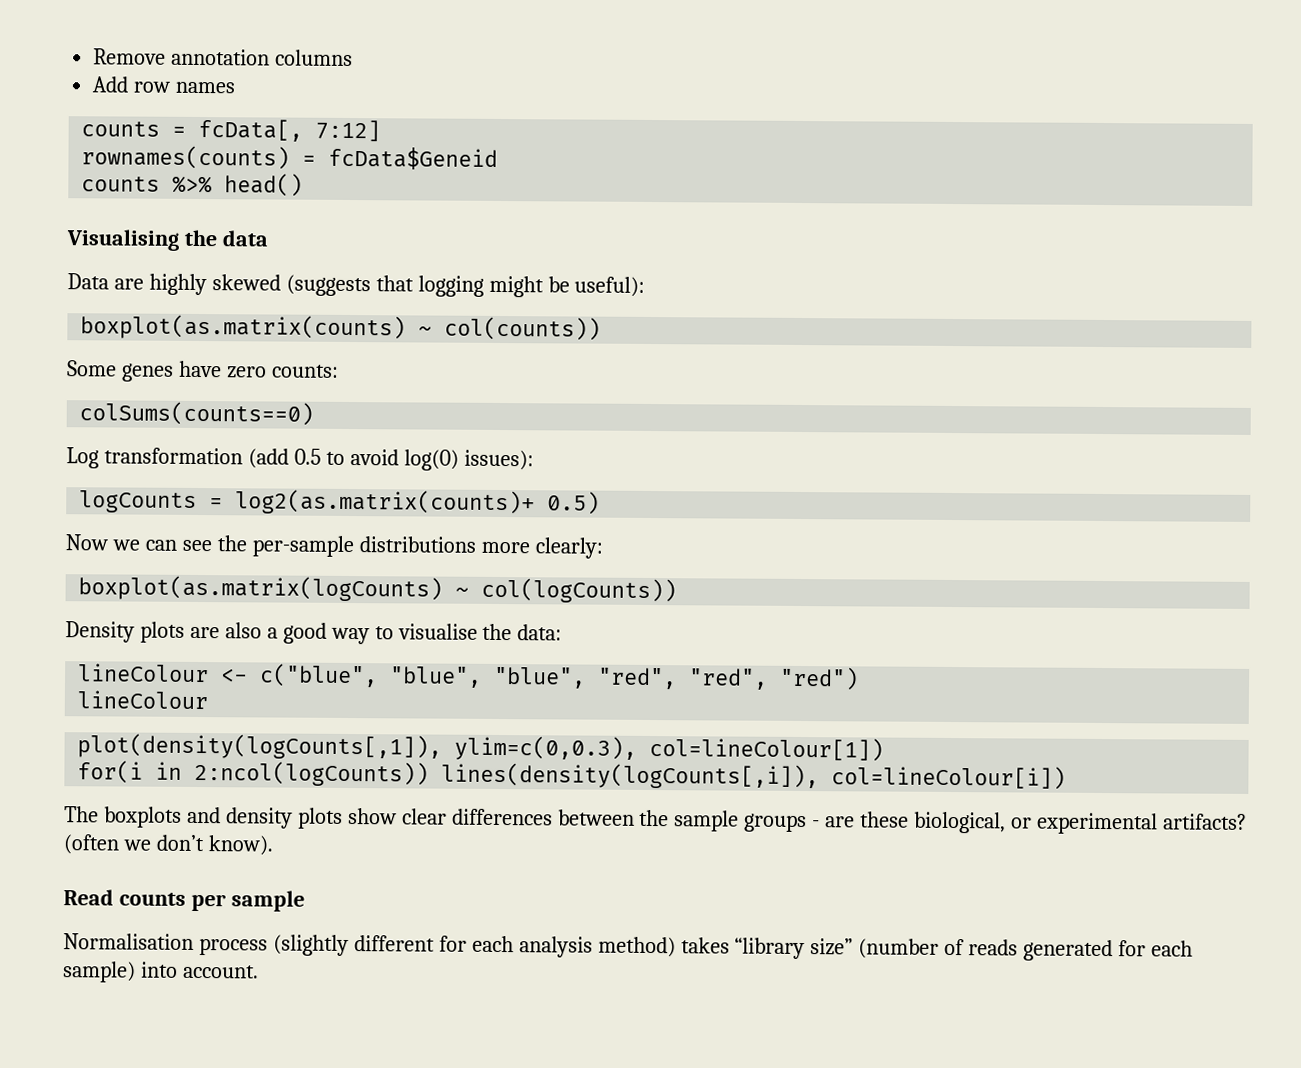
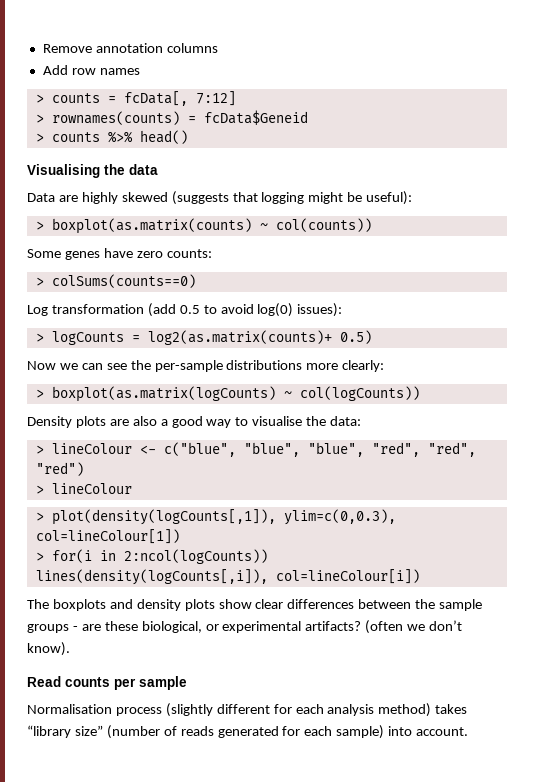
(236, 87) none -> [35,94,44,103] >
(382, 130) none -> [35,114,44,123] >
(499, 158) none -> [35,133,44,142] >
(646, 286) none -> [35,221,44,230] >
(339, 371) none -> [35,277,44,286] >
(534, 460) none -> [35,333,44,342] >
(603, 548) none -> [35,389,44,398] >
(563, 632) none -> [35,445,44,454] >
(860, 678) none -> [35,485,44,494] >
(209, 700) none -> [35,512,44,521] >
(885, 749) none -> [35,552,44,561] >

